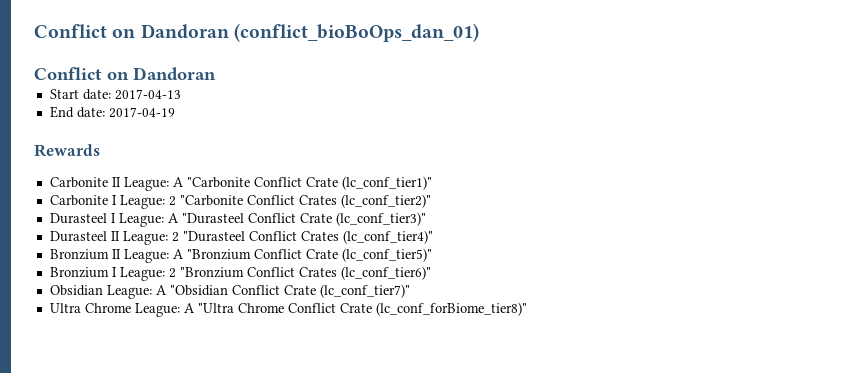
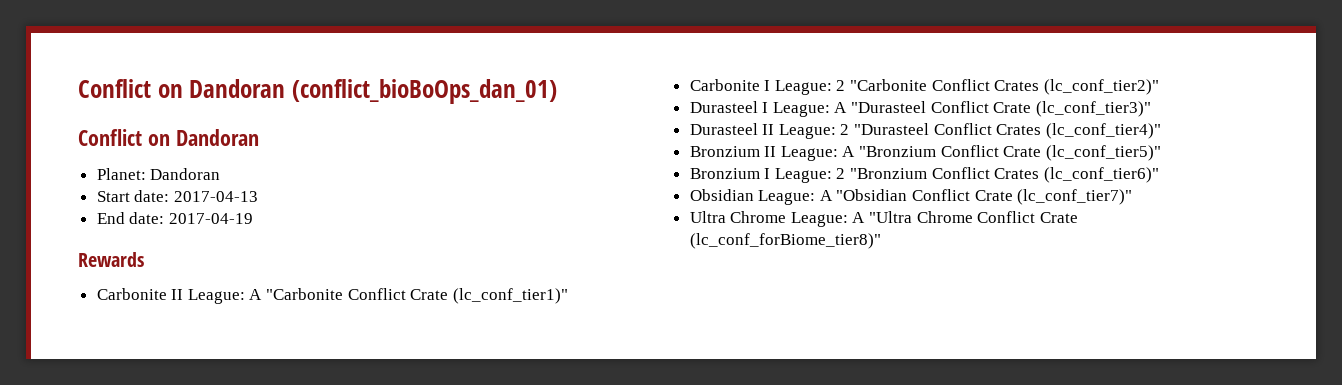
(216, 74) none -> [96,168,221,180] // Planet: Dandoran

